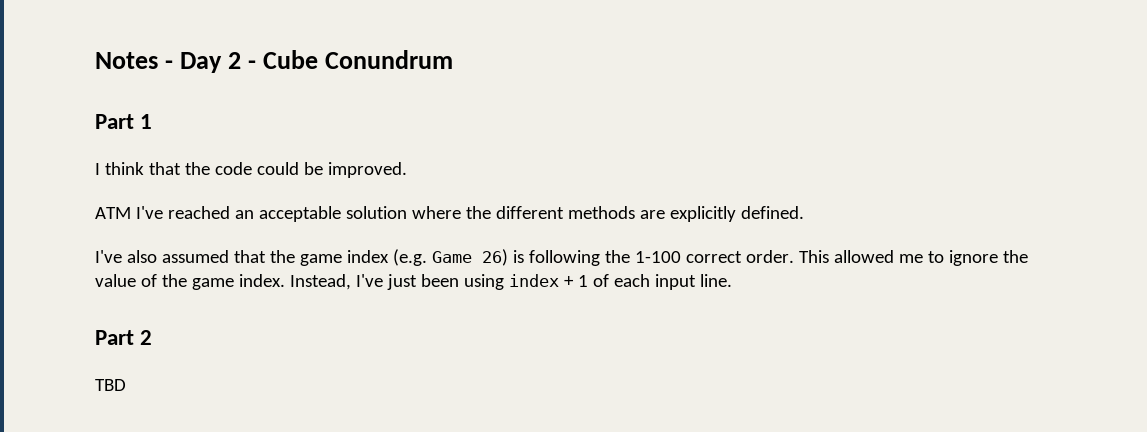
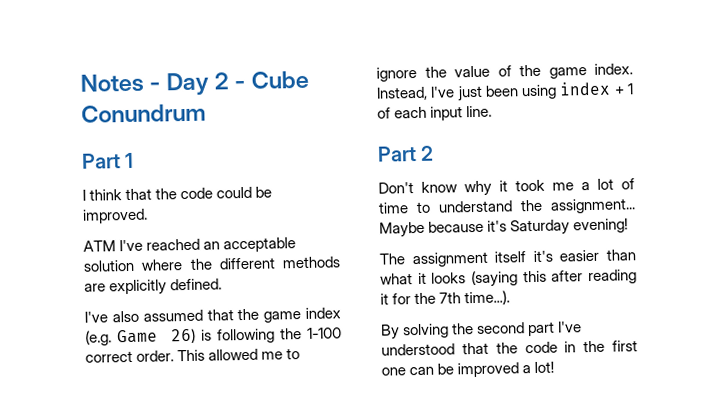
[95,379,126,391] TBD -> [378,178,635,197] [378,198,636,214] [379,218,629,238] [379,249,636,268] [380,269,637,288] [380,290,511,306] [380,321,583,340] [381,340,638,356] [381,361,555,378] Don't know why it took me a lot of time to understand the assignment... Maybe because it's Saturday evening! // The assignment itself it's easier than what it looks (saying this after reading it for the 7th time...). // By solving the second part I've understood that the code in the first one can be improved a lot!

